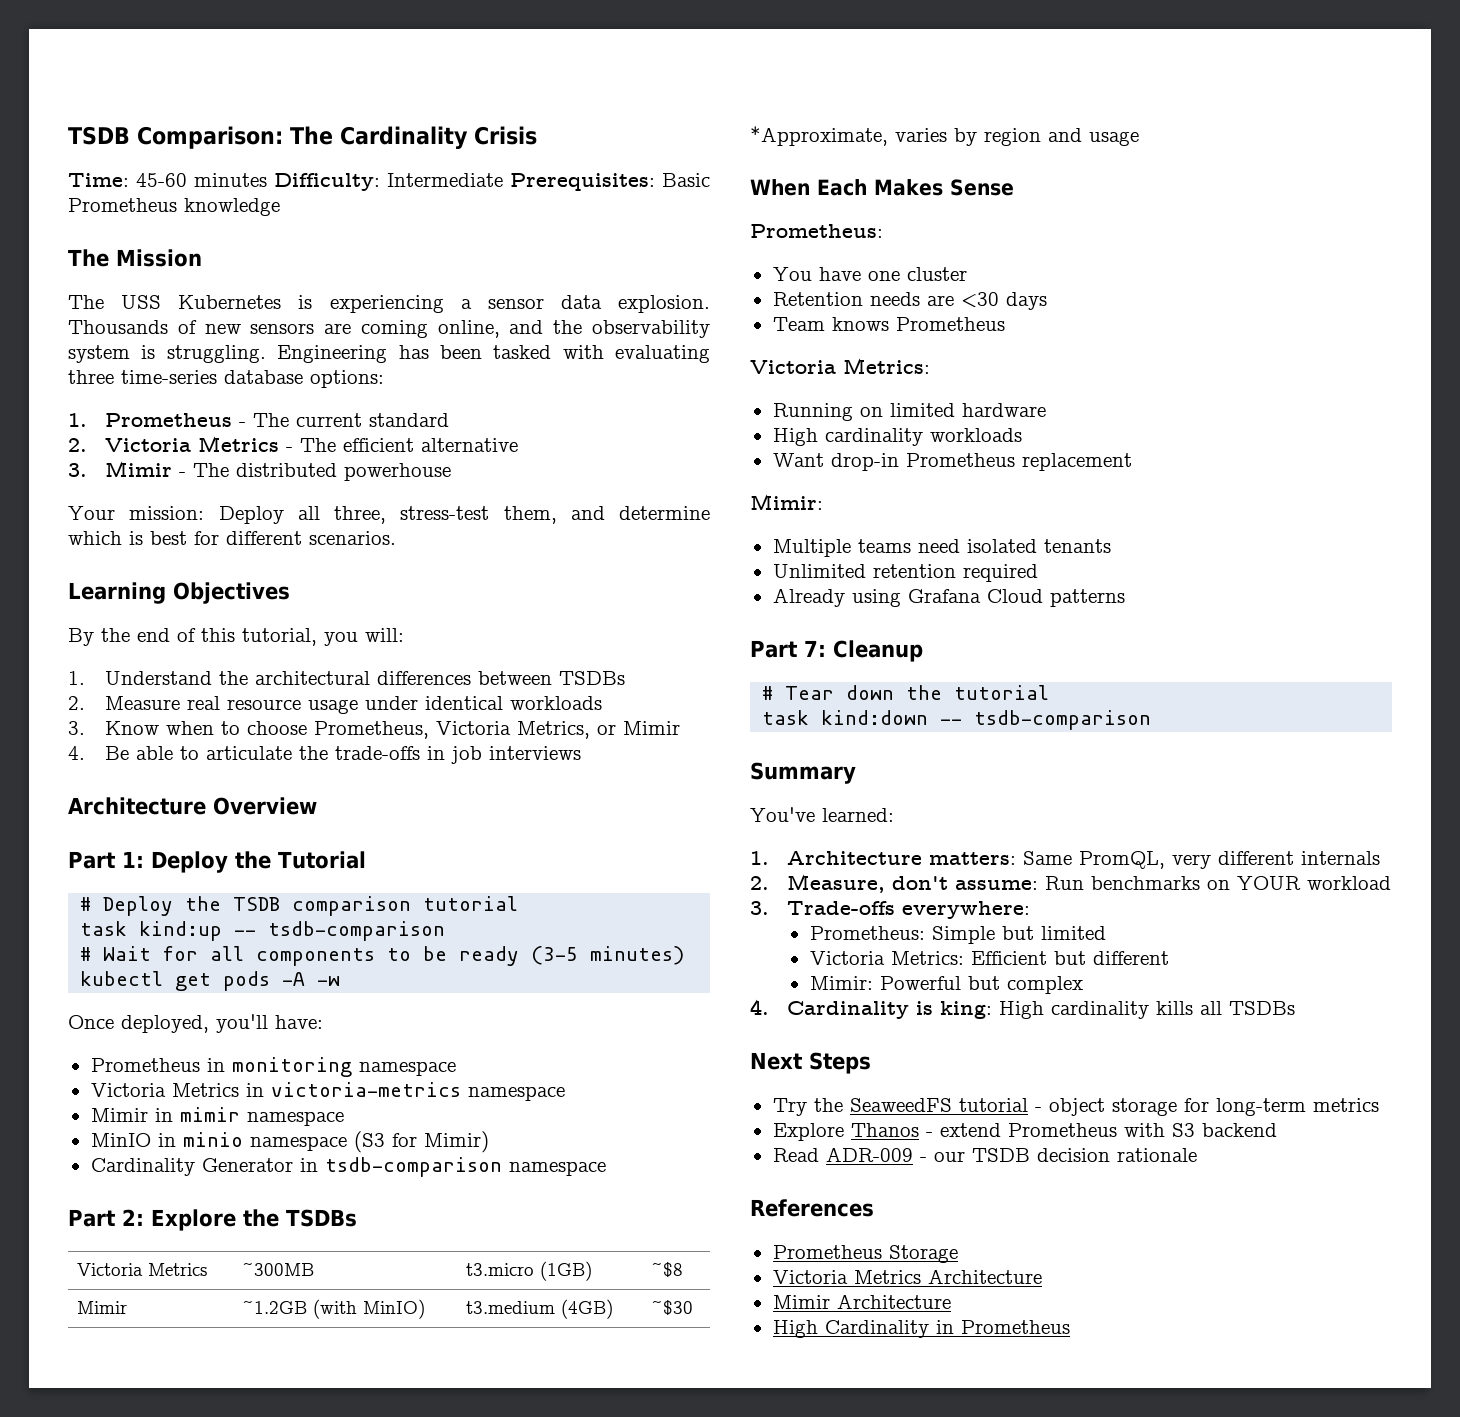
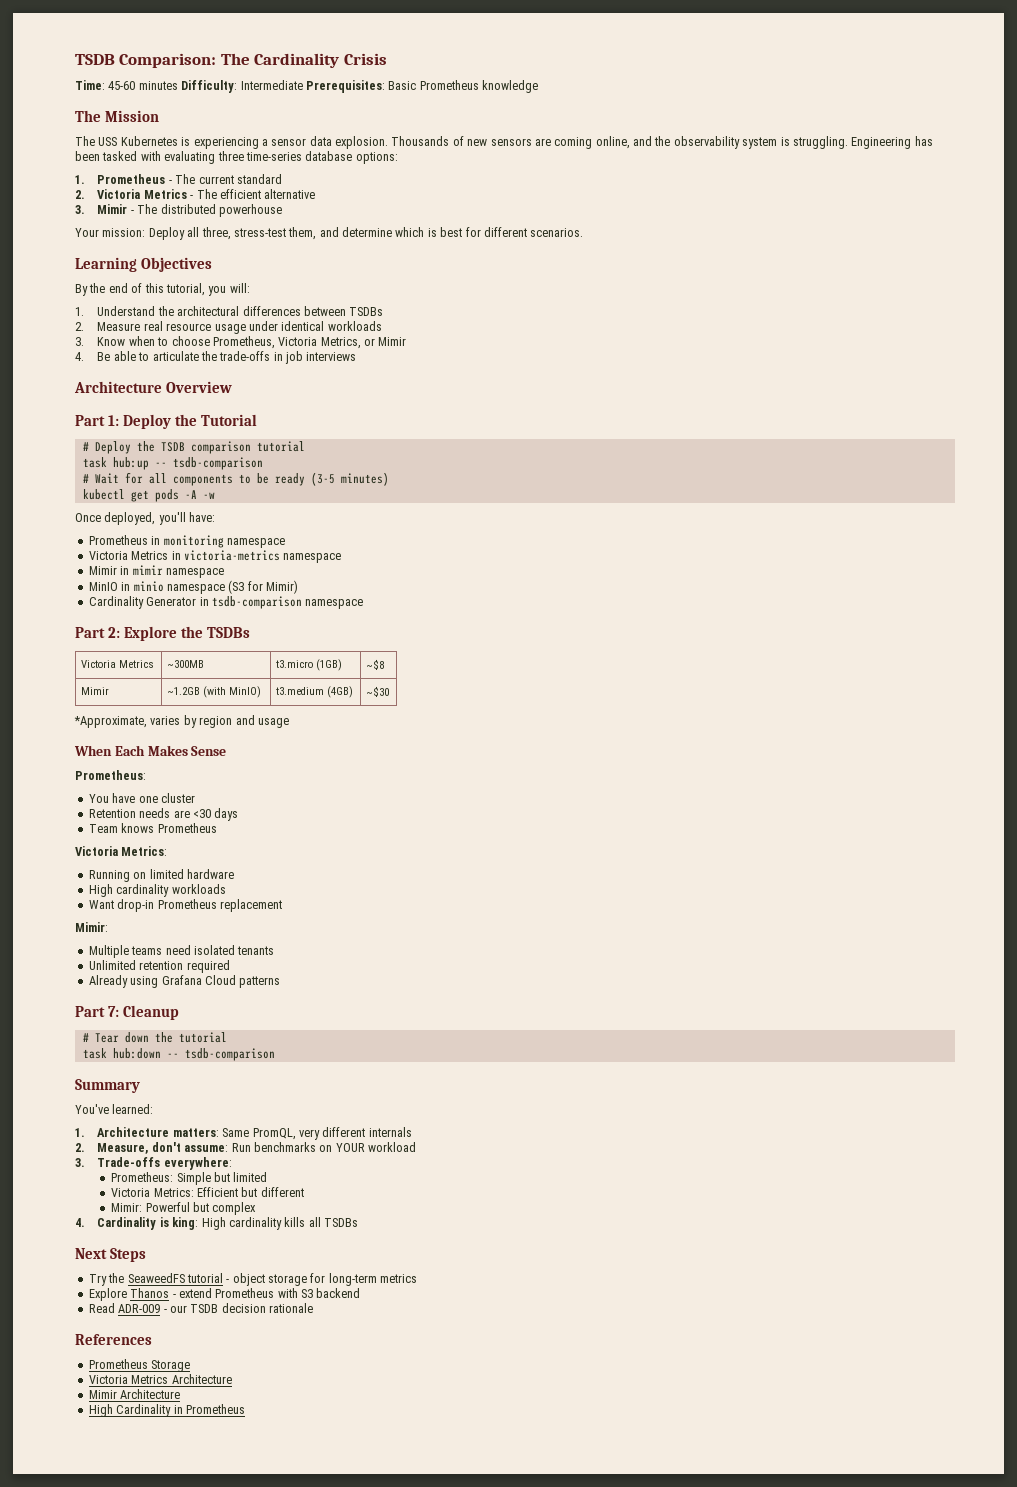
[139,921,223,941] kind:up -> [112,457,149,470] hub:up
[821,710,929,725] kind:down -> [112,1048,161,1059] hub:down

